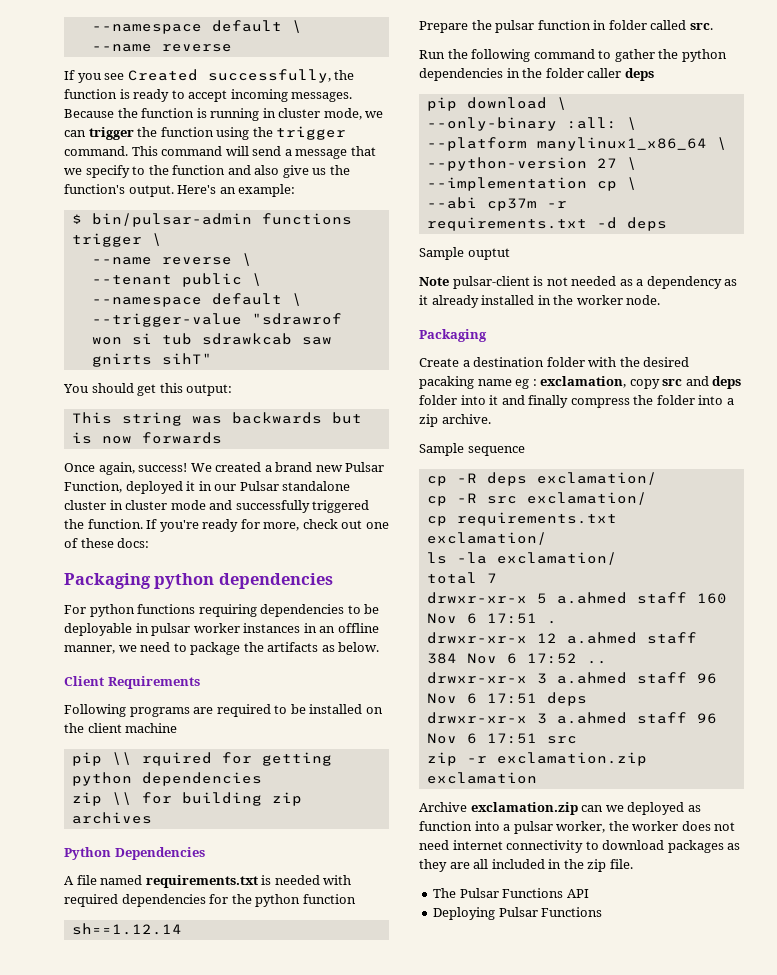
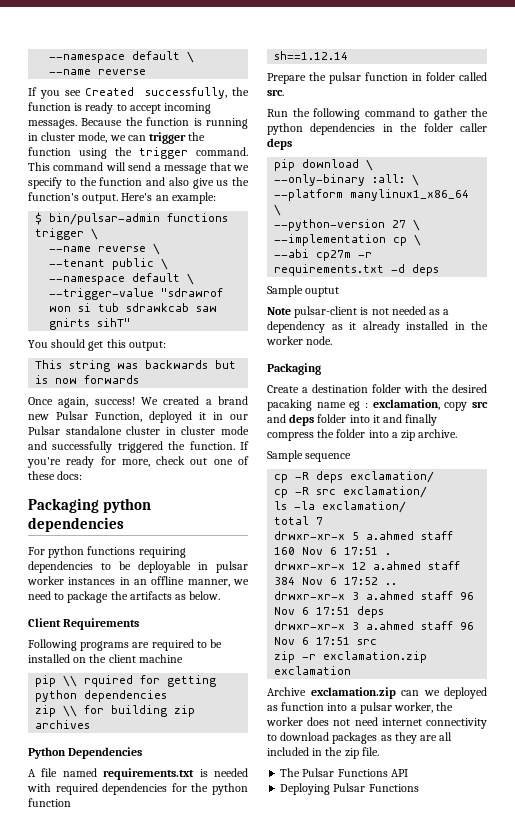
[486,198,537,211] cp37m -> [316,250,352,261] cp27m
[426,512,617,526] [426,532,547,545] // cp requirements.txt exclamation/ -> (428, 492) none

